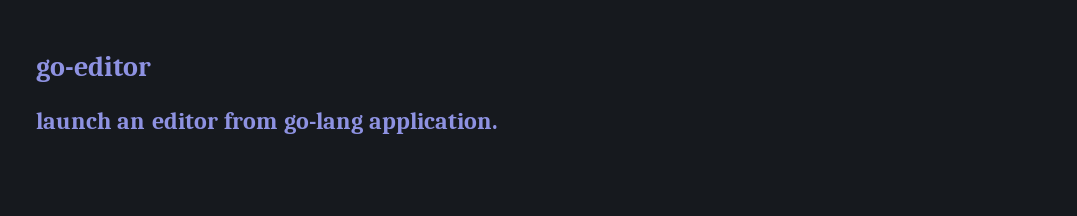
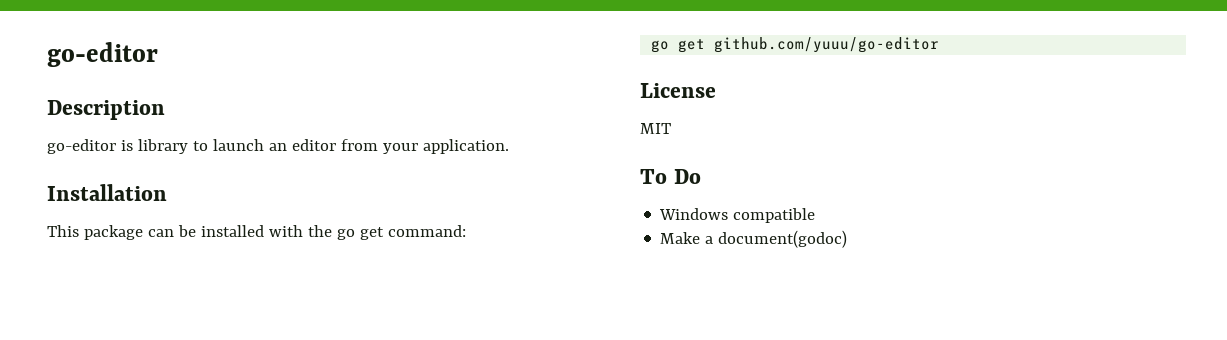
(151, 69) none -> [47,100,165,120] [47,139,208,154] Description // go-editor is library to
[283,112,363,134] go-lang -> [382,143,418,154] your
(499, 123) none -> [47,184,167,201] [47,225,466,240] [651,37,940,53] [640,83,716,98] [640,123,671,134] [640,169,701,184] [659,208,816,223] [660,230,848,248] // Installation // This package can be installed with the go get command: // go get github.com/yuuu/go-editor // License // MIT // To Do // Windows compatible // Make a document(godoc)

